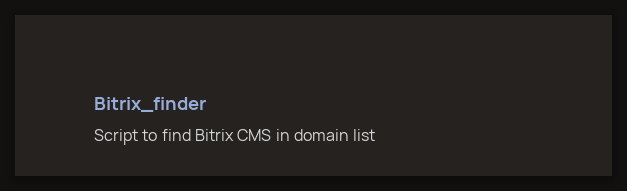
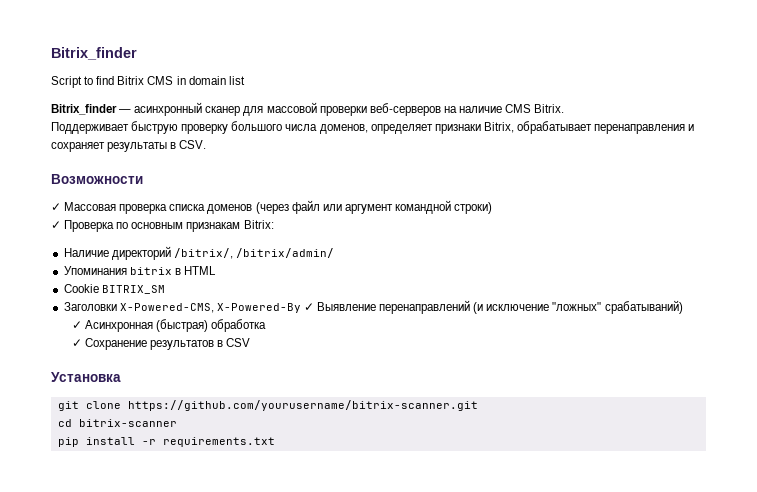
(376, 135) none -> [51,102,565,116] [51,121,695,134] [51,140,207,152] [51,174,143,184] [51,200,493,214] [51,220,274,232] [63,246,334,260] [63,266,216,275] [63,284,165,294] [63,300,683,314] [71,319,267,332] [71,338,251,350] [51,372,121,382] [57,400,478,411] [57,419,177,427] [57,437,275,447] // Bitrix_finder — асинхронный сканер для массовой проверки веб-серверов на наличие CMS Bitrix. // Поддерживает быструю проверку большого числа доменов, определяет признаки Bitrix, обрабатывает перенаправления и сохраняет результаты в CSV. // Возможности // ✓ Массовая проверка списка доменов (через файл или аргумент командной строки) // ✓ Проверка по основным признакам Bitrix: // Наличие директорий /bitrix/, /bitrix/admin/ // Упоминания bitrix в HTML // Cookie BITRIX_SM // Заголовки X-Powered-CMS, X-Powered-By ✓ Выявление перенаправлений (и исключение "ложных" срабатываний) // ✓ Асинхронная (быстрая) обработка // ✓ Сохранение результатов в CSV // Установка // git clone https://github.com/yourusername/bitrix-scanner.git // cd bitrix-scanner // pip install -r requirements.txt

